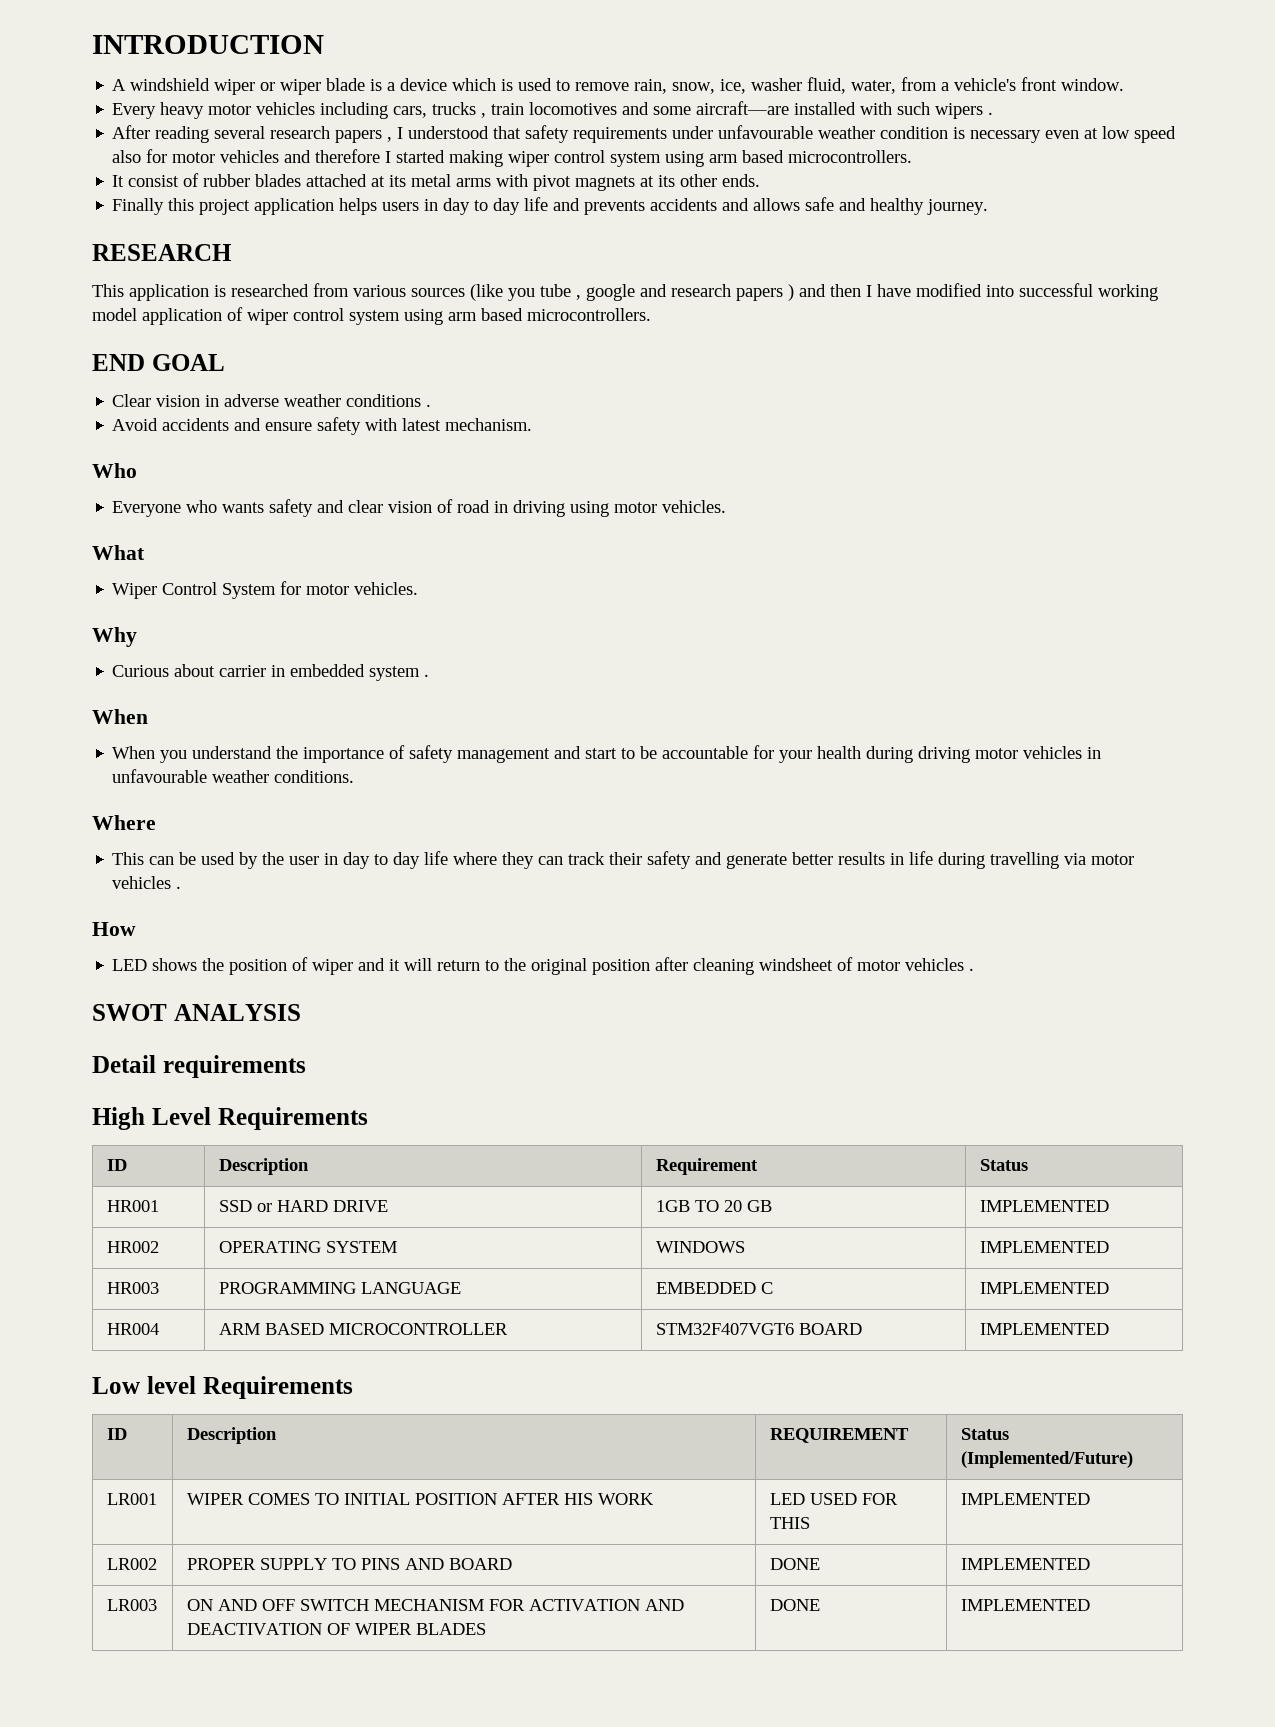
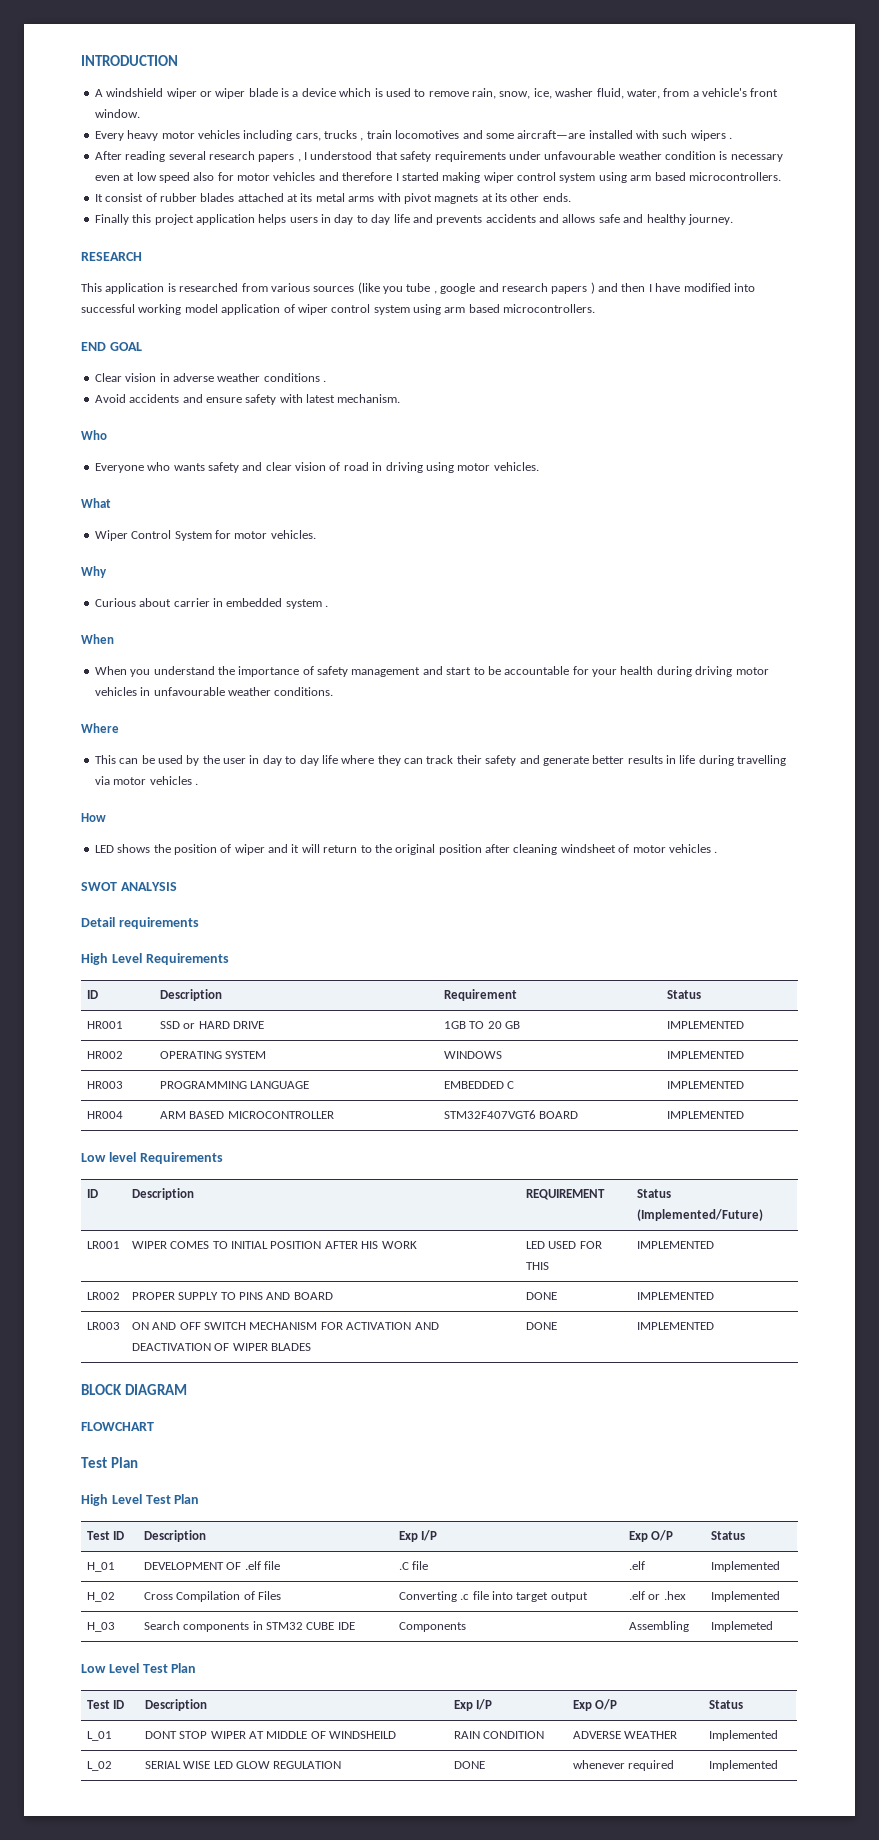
(1090, 1605) none -> [81,1384,187,1395] [81,1422,154,1431] [81,1457,138,1468] [81,1494,200,1506] [86,1531,125,1540] [143,1530,206,1542] [398,1530,438,1542] [628,1530,674,1542] [710,1531,745,1540] [86,1562,115,1572] [143,1561,281,1570] [398,1561,429,1570] [628,1561,645,1570] [710,1561,780,1572] [86,1592,115,1602] [143,1591,282,1602] [398,1591,588,1602] [628,1591,686,1600] [710,1591,780,1602] [86,1622,115,1632] [143,1621,355,1632] [398,1622,466,1632] [628,1621,689,1632] [710,1621,773,1632] [81,1663,197,1673] [86,1700,125,1709] [144,1699,207,1711] [453,1699,493,1711] [572,1699,618,1711] [708,1700,743,1709] [86,1731,112,1741] [144,1731,397,1739] [453,1731,545,1739] [572,1731,678,1739] [708,1730,778,1741] [86,1761,112,1771] [144,1761,342,1769] [453,1761,485,1769] [572,1760,675,1771] [708,1760,778,1771] // BLOCK DIAGRAM // FLOWCHART // Test Plan // High Level Test Plan // Test ID | Description | Exp I/P | Exp O/P | Status // H_01 | DEVELOPMENT OF .elf file | .C file | .elf | Implemented // H_02 | Cross Compilation of Files | Converting .c file into target output | .elf or .hex | Implemented // H_03 | Search components in STM32 CUBE IDE | Components | Assembling | Implemeted // Low Level Test Plan // Test ID | Description | Exp I/P | Exp O/P | Status // L_01 | DONT STOP WIPER AT MIDDLE OF WINDSHEILD | RAIN CONDITION | ADVERSE WEATHER | Implemented // L_02 | SERIAL WISE LED GLOW REGULATION | DONE | whenever required | Implemented

